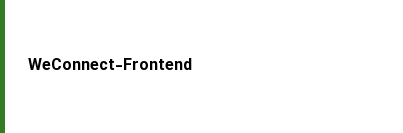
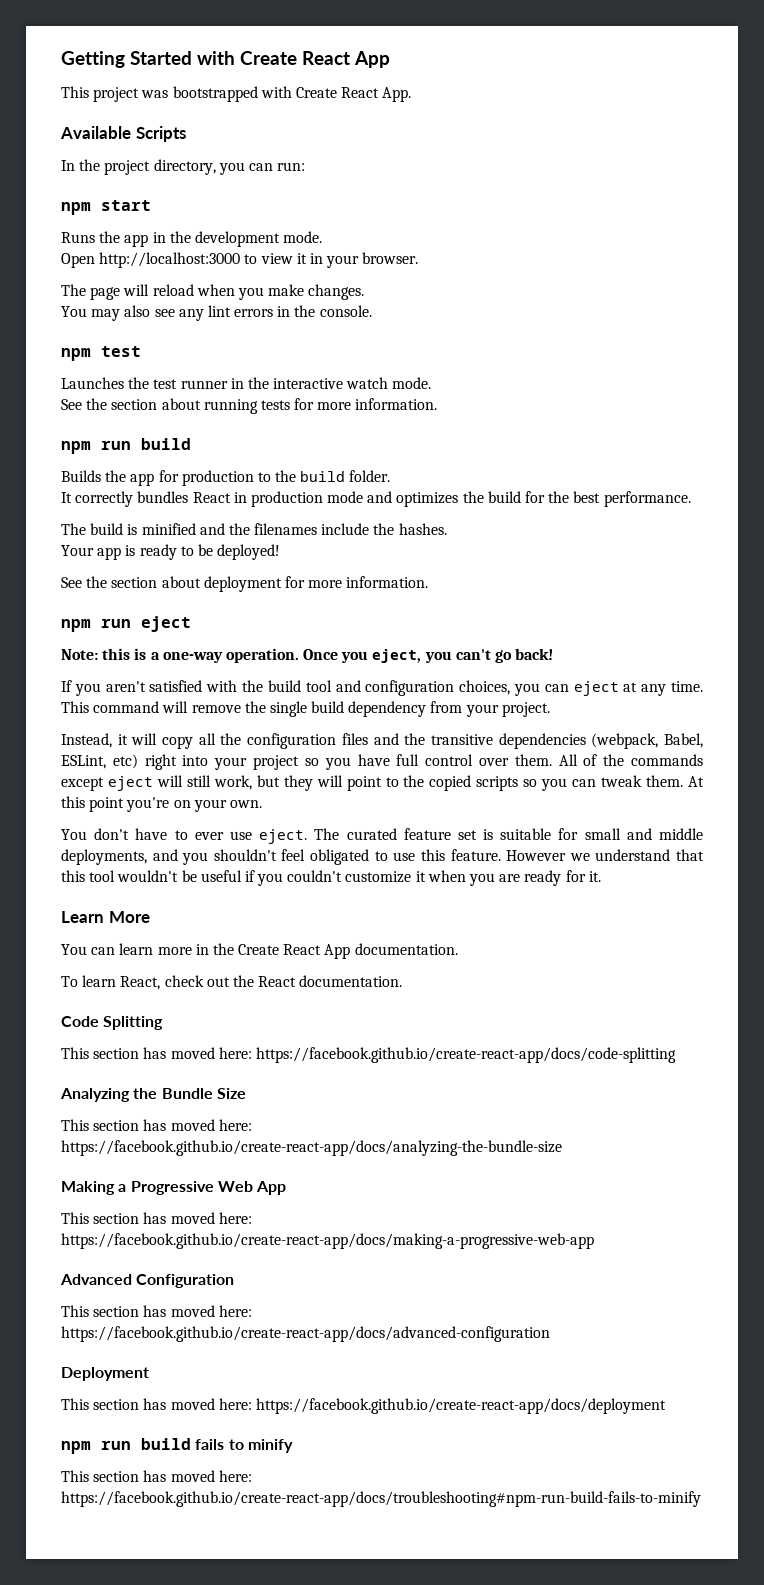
[28,58,192,70] WeConnect-Frontend -> [61,51,390,68] [61,86,412,102] [60,126,186,142] [61,159,306,175] [61,200,151,215] [61,231,323,247] [61,252,419,268] [61,284,365,300] [61,305,372,321] [61,346,141,361] [61,377,432,389] [61,398,438,414] [61,438,191,454] [61,470,391,486] [61,491,691,507] [61,523,447,535] [61,544,281,560] [61,576,429,592] [61,616,191,632] [61,648,554,663] [61,680,703,696] [61,701,550,717] [61,733,703,749] [61,754,703,770] [61,775,705,791] [61,796,262,812] [61,828,703,844] [61,849,705,865] [61,870,601,886] [61,911,150,923] [61,943,458,959] [61,975,403,990] [61,1016,164,1030] [61,1047,676,1063] [60,1088,246,1102] [61,1119,252,1131] [61,1140,562,1156] [61,1181,287,1195] [61,1212,252,1224] [61,1233,594,1249] [60,1274,235,1288] [61,1305,252,1317] [61,1326,550,1342] [61,1367,149,1381] [61,1398,666,1414] [61,1438,293,1454] [61,1470,252,1482] [61,1491,701,1507] Getting Started with Create React App // This project was bootstrapped with Create React App. // Available Scripts // In the project directory, you can run: // npm start // Runs the app in the development mode. // Open http://localhost:3000 to view it in your browser. // The page will reload when you make changes. // You may also see any lint errors in the console. // npm test // Launches the test runner in the interactive watch mode. // See the section about running tests for more information. // npm run build // Builds the app for production to the build folder. // It correctly bundles React in production mode and optimizes the build for the best performance. // The build is minified and the filenames include the hashes. // Your app is ready to be deployed! // See the section about deployment for more information. // npm run eject // Note: this is a one-way operation. Once you eject, you can't go back! // If you aren't satisfied with the build tool and configuration choices, you can eject at any time. This command will remove the single build dependency from your project. // Instead, it will copy all the configuration files and the transitive dependencies (webpack, Babel, ESLint, etc) right into your project so you have full control over them. All of the commands except eject will still work, but they will point to the copied scripts so you can tweak them. At this point you're on your own. // You don't have to ever use eject. The curated feature set is suitable for small and middle deployments, and you shouldn't feel obligated to use this feature. However we understand that this tool wouldn't be useful if you couldn't customize it when you are ready for it. // Learn More // You can learn more in the Create React App documentation. // To learn React, check out the React documentation. // Code Splitting // This section has moved here: https://facebook.github.io/create-react-app/docs/code-splitting // Analyzing the Bundle Size // This section has moved here: https://facebook.github.io/create-react-app/docs/analyzing-the-bundle-size // Making a Progressive Web App // This section has moved here: https://facebook.github.io/create-react-app/docs/making-a-progressive-web-app // Advanced Configuration // This section has moved here: https://facebook.github.io/create-react-app/docs/advanced-configuration // Deployment // This section has moved here: https://facebook.github.io/create-react-app/docs/deployment // npm run build fails to minify // This section has moved here: https://facebook.github.io/create-react-app/docs/troubleshooting#npm-run-build-fails-to-minify

